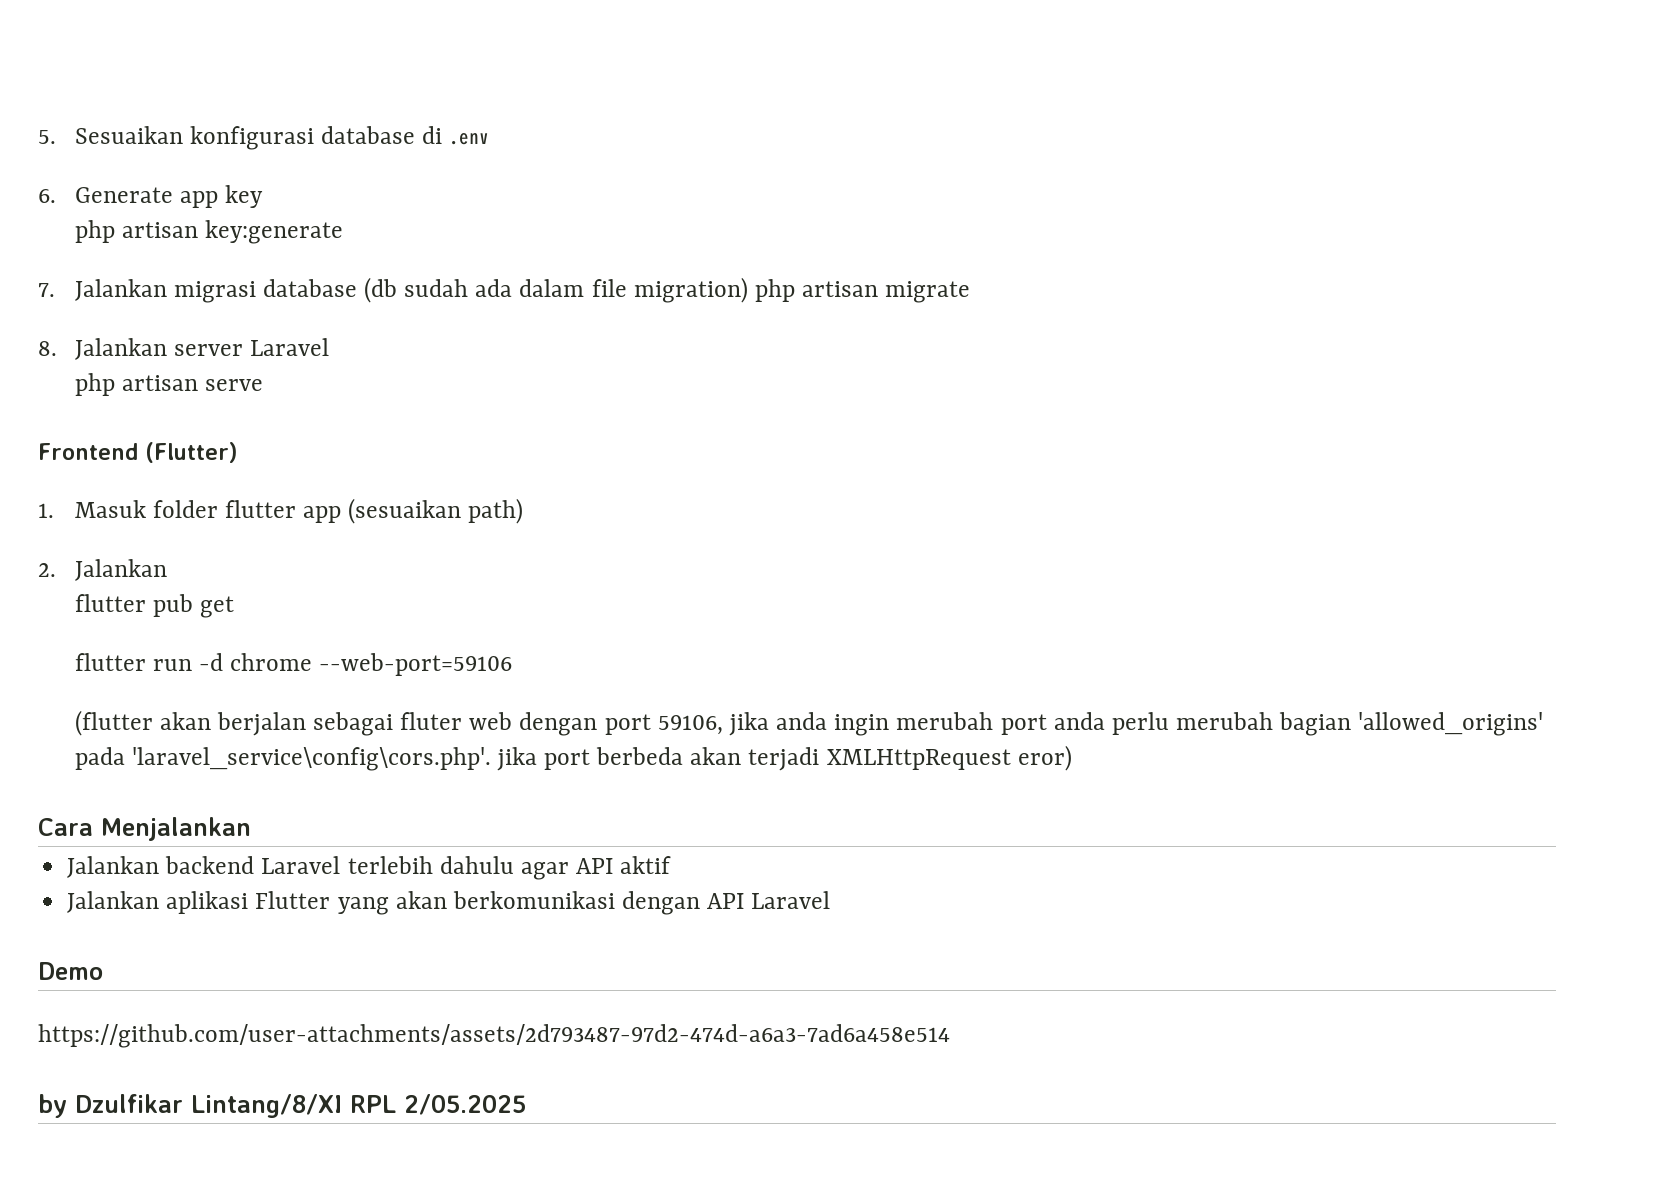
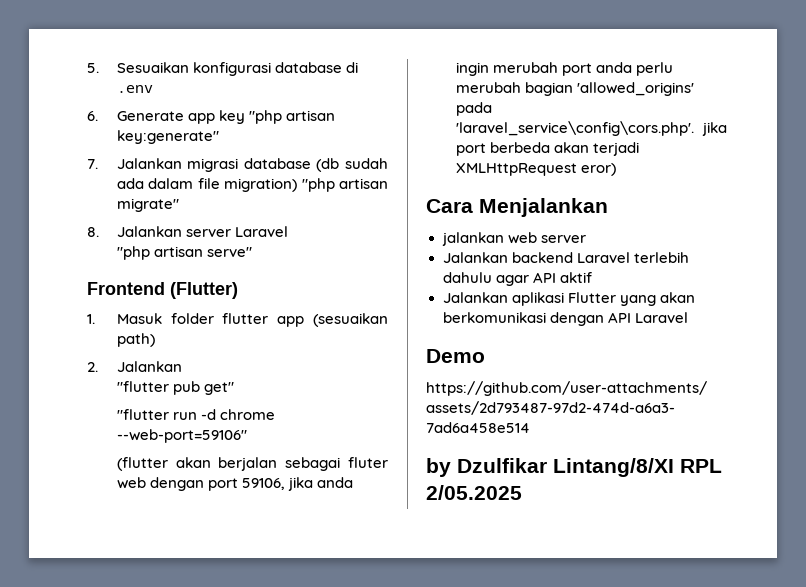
[74,220,343,244] // php artisan key:generate -> [248,110,335,124] [116,130,219,144] "php artisan key:generate"
[754,279,971,303] php artisan migrate -> [301,178,388,192] [116,198,179,212] "php artisan migrate"
[74,373,263,396] php artisan serve -> [116,246,252,260] "php artisan serve"
[74,594,234,618] [74,653,146,671] flutter pub get // flutter -> [116,381,234,395] [116,409,169,420] "flutter pub get" // "flutter
[319,653,513,676] --web-port=59106 -> [116,429,247,443] --web-port=59106"
(251, 829) none -> [441,232,586,246] // jalankan web server

